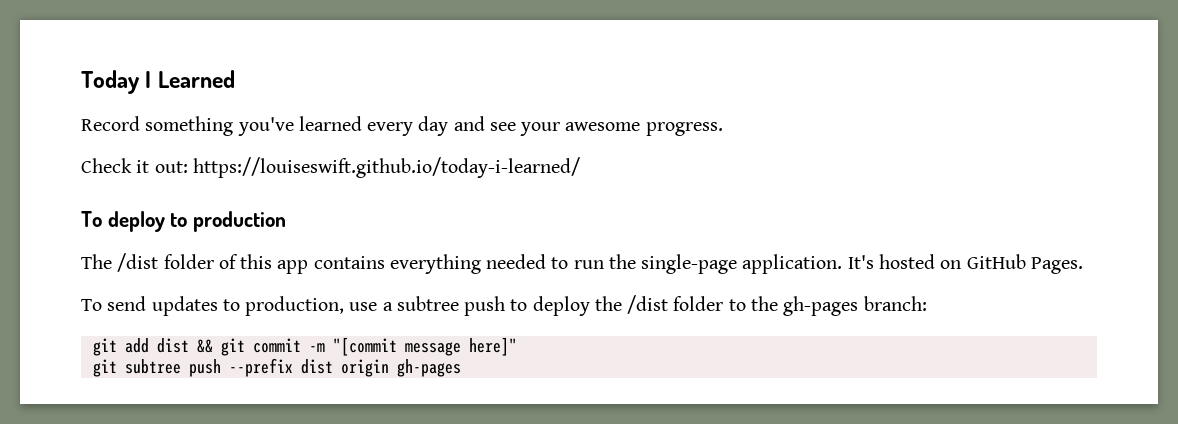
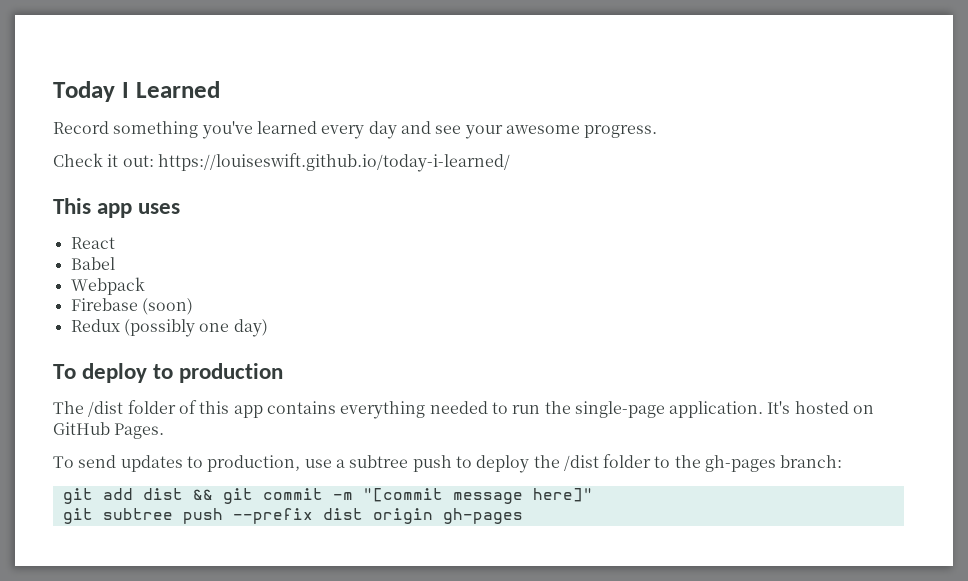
(580, 167) none -> [53,198,181,218] [70,237,115,249] [70,257,115,270] [70,277,145,295] [70,298,193,315] [70,319,268,337] // This app uses // React // Babel // Webpack // Firebase (soon) // Redux (possibly one day)

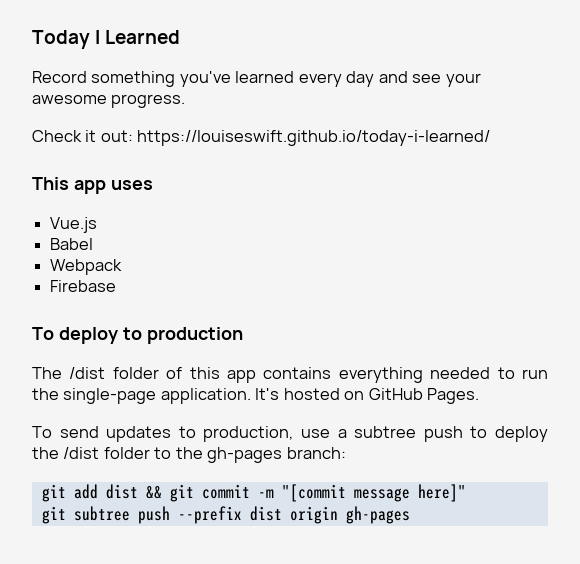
[70,237,115,249] React -> [50,217,98,233] Vue.js
[141,298,193,315] [70,319,268,337] (soon) // Redux (possibly one day) -> (117, 286) none

